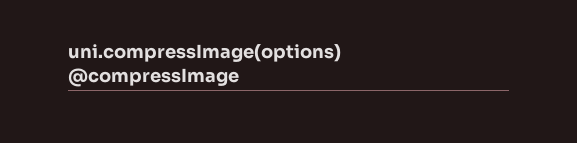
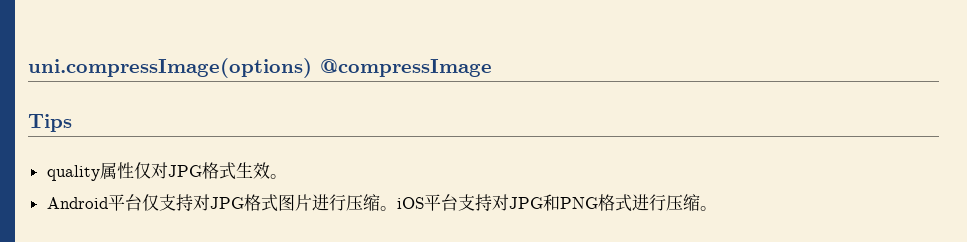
(239, 77) none -> [28,114,72,132] [46,162,287,181] [46,194,717,212] // Tips // quality属性仅对JPG格式生效。 // Android平台仅支持对JPG格式图片进行压缩。iOS平台支持对JPG和PNG格式进行压缩。

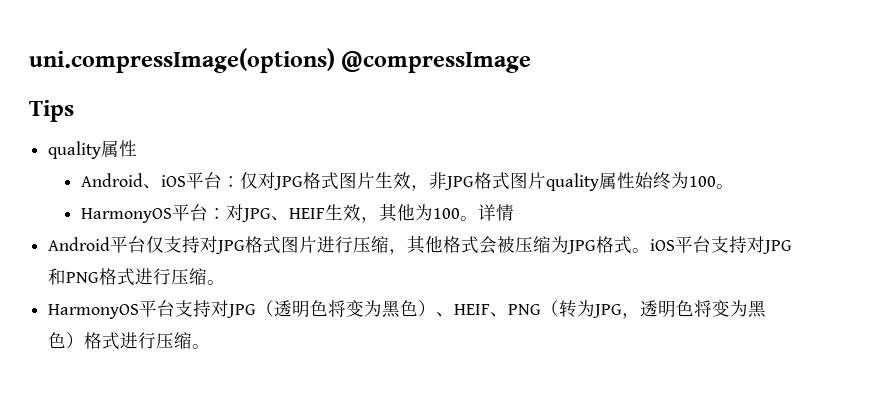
[133,162,287,180] 仅对JPG格式生效。 -> [81,172,735,191] [81,203,515,223] // Android、iOS平台：仅对JPG格式图片生效，非JPG格式图片quality属性始终为100。 // HarmonyOS平台：对JPG、HEIF生效，其他为100。详情
(380, 202) none -> [389,235,633,255] ，其他格式会被压缩为JPG格式
(717, 208) none -> [48,300,767,319] [48,332,211,350] // HarmonyOS平台支持对JPG（透明色将变为黑色）、HEIF、PNG（转为JPG，透明色将变为黑色）格式进行压缩。

